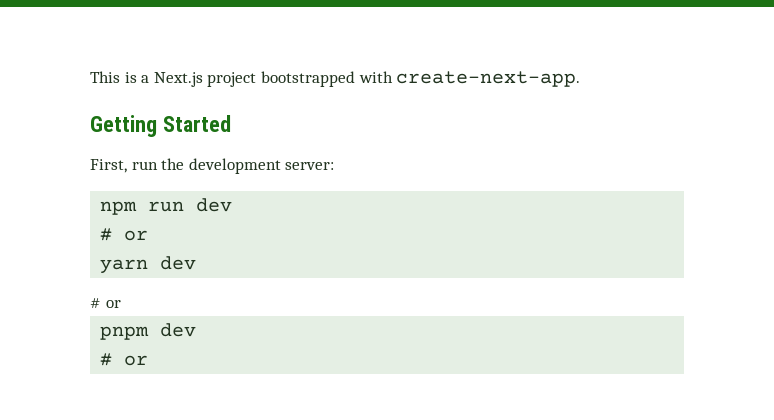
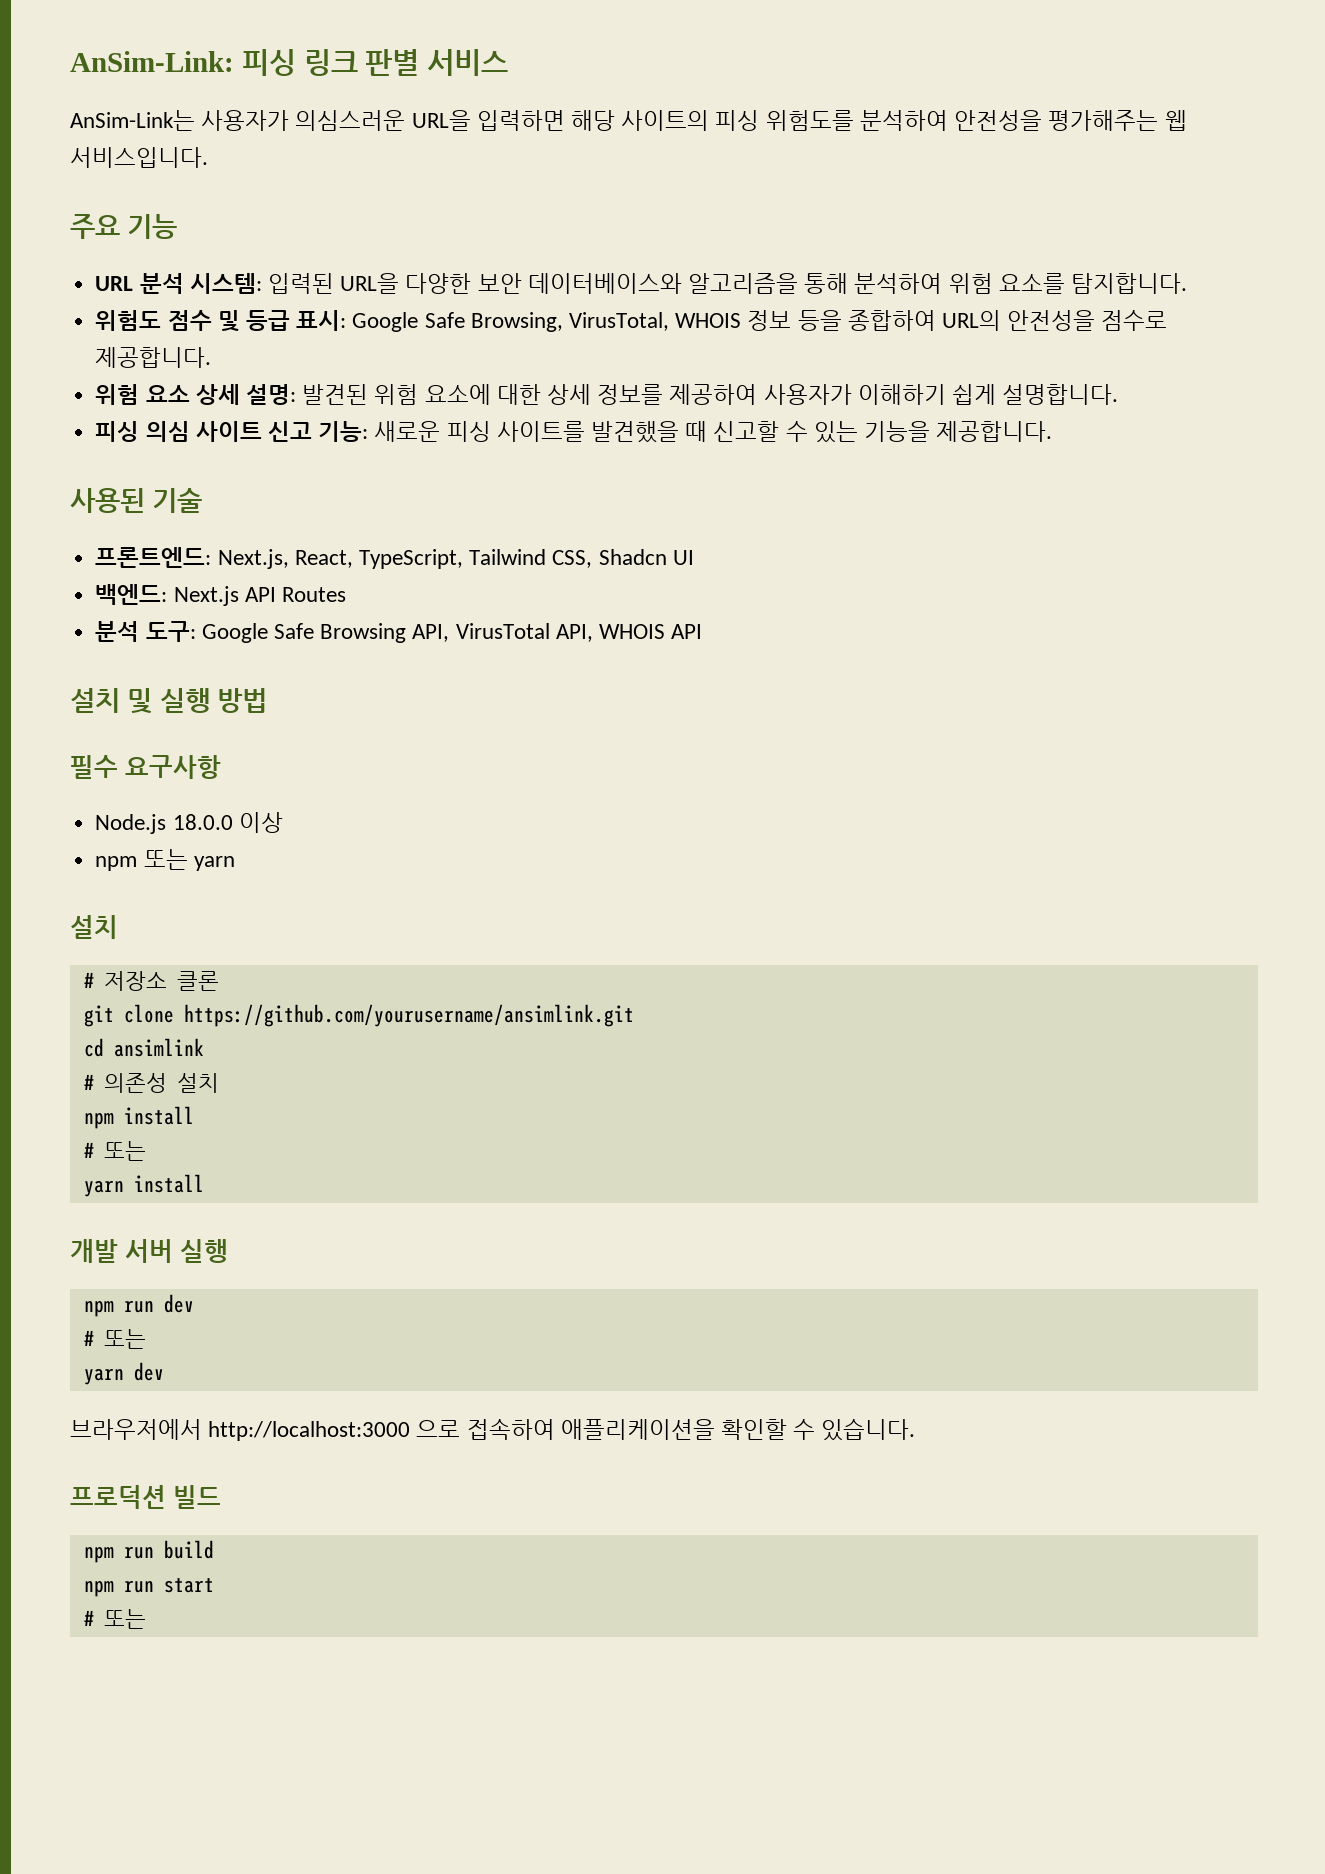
[90,71,581,87] [90,115,231,137] [90,158,335,174] This is a Next.js project bootstrapped with create-next-app. // Getting Started // First, run the development server: -> [70,49,509,76] [70,110,1187,131] [70,147,208,168] [70,214,178,239] [95,273,1188,294] [95,310,1168,332] [95,347,212,368] [95,384,1119,405] [95,421,1053,443] [70,488,203,513] [95,547,694,569] [95,584,346,606] [95,621,703,643] [70,688,267,714] [70,755,221,779] [95,812,283,834] [95,849,235,871] [70,915,118,939] [83,971,219,991] [83,1004,634,1027] [83,1038,204,1057] [83,1073,219,1093] [83,1106,194,1129] [83,1141,146,1161] [83,1174,204,1197] [70,1239,228,1263] AnSim-Link: 피싱 링크 판별 서비스 // AnSim-Link는 사용자가 의심스러운 URL을 입력하면 해당 사이트의 피싱 위험도를 분석하여 안전성을 평가해주는 웹 서비스입니다. // 주요 기능 // URL 분석 시스템: 입력된 URL을 다양한 보안 데이터베이스와 알고리즘을 통해 분석하여 위험 요소를 탐지합니다. // 위험도 점수 및 등급 표시: Google Safe Browsing, VirusTotal, WHOIS 정보 등을 종합하여 URL의 안전성을 점수로 제공합니다. // 위험 요소 상세 설명: 발견된 위험 요소에 대한 상세 정보를 제공하여 사용자가 이해하기 쉽게 설명합니다. // 피싱 의심 사이트 신고 기능: 새로운 피싱 사이트를 발견했을 때 신고할 수 있는 기능을 제공합니다. // 사용된 기술 // 프론트엔드: Next.js, React, TypeScript, Tailwind CSS, Shadcn UI // 백엔드: Next.js API Routes // 분석 도구: Google Safe Browsing API, VirusTotal API, WHOIS API // 설치 및 실행 방법 // 필수 요구사항 // Node.js 18.0.0 이상 // npm 또는 yarn // 설치 // # 저장소 클론 // git clone https://github.com/yourusername/ansimlink.git // cd ansimlink // # 의존성 설치 // npm install // # 또는 // yarn install // 개발 서버 실행
[124,230,149,241] or -> [103,1329,146,1349] 또는
[90,298,121,308] [100,323,197,340] [100,353,149,366] # or // pnpm dev // # or -> [70,1418,916,1441] [70,1485,221,1509] [83,1540,214,1563] [83,1578,214,1597] [83,1609,146,1629] 브라우저에서 http://localhost:3000 으로 접속하여 애플리케이션을 확인할 수 있습니다. // 프로덕션 빌드 // npm run build // npm run start // # 또는

